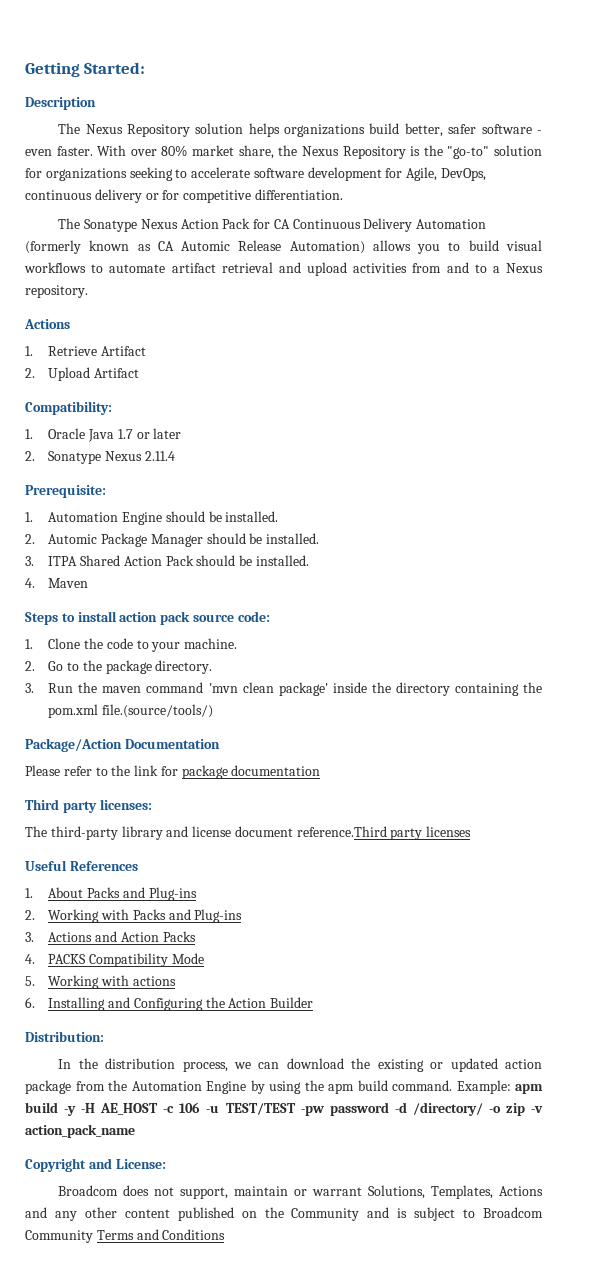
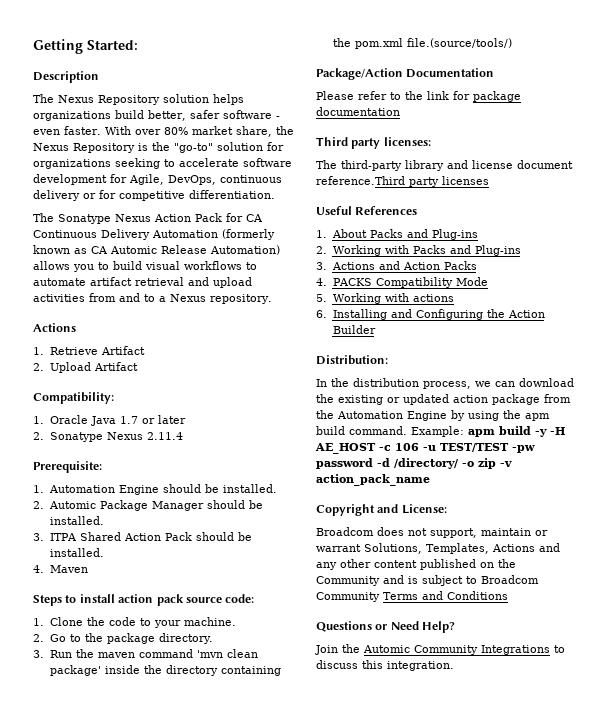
(226, 1234) none -> [316,621,456,633] [315,644,565,655] [316,660,454,671] // Questions or Need Help? // Join the Automic Community Integrations to discuss this integration.

